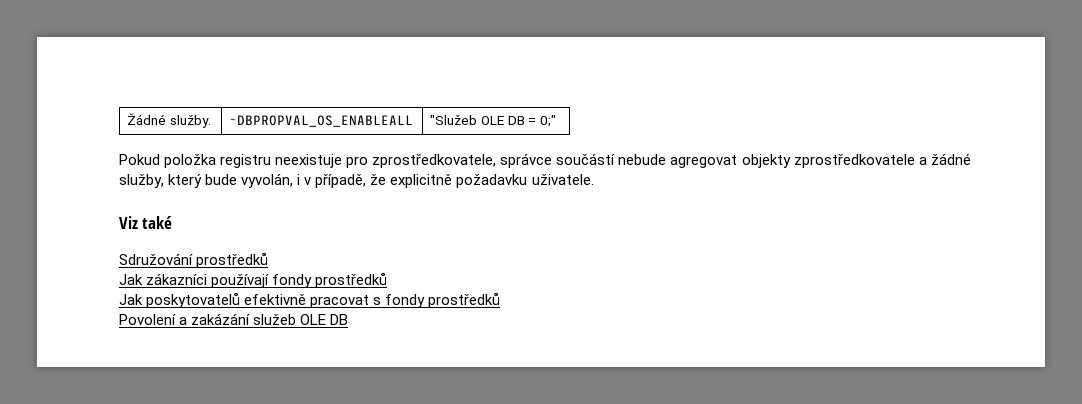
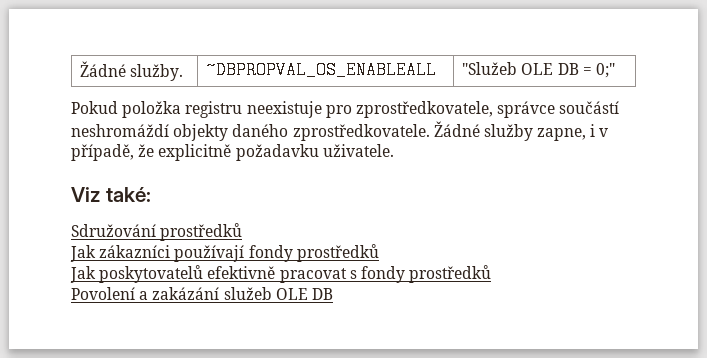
[618,153,971,168] [119,173,294,188] nebude agregovat objekty zprostředkovatele a žádné služby, který bude vyvolán, -> [71,121,587,141] neshromáždí objekty daného zprostředkovatele. Žádné služby zapne,
[142,216,173,229] také -> [105,187,151,202] také:

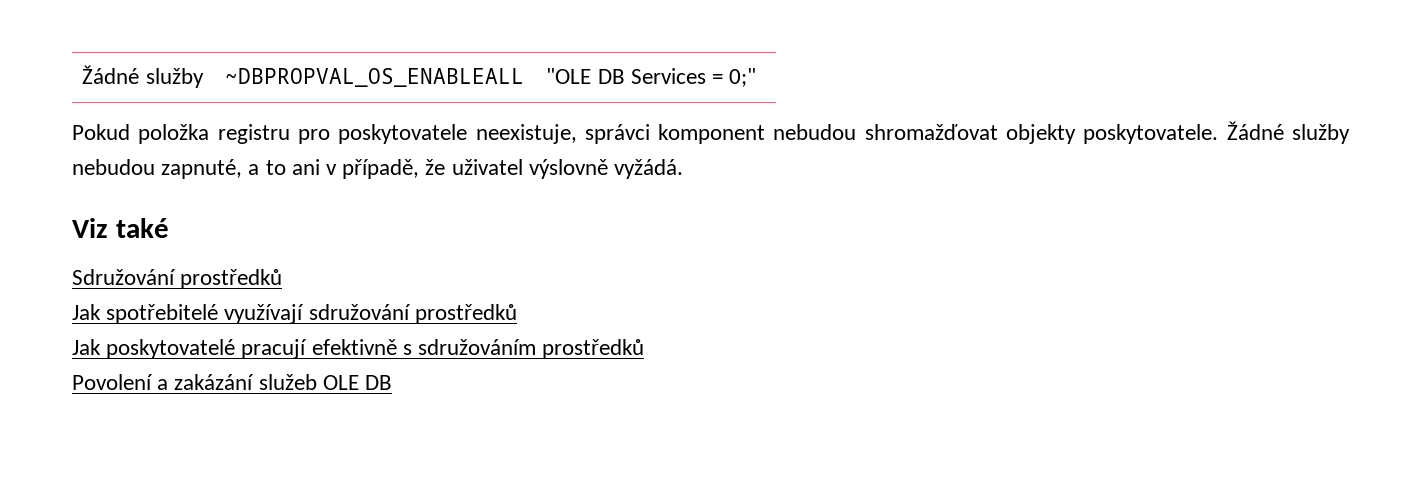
[80,61,184,81] Žádné služby. -> [82,65,204,88] Žádné služby
[462,62,579,75] "Služeb OLE DB -> [546,68,706,84] "OLE DB Services
[246,101,620,118] [71,121,609,141] [71,144,394,161] neexistuje pro zprostředkovatele, správce součástí neshromáždí objekty daného zprostředkovatele. Žádné služby zapne, i v případě, že explicitně požadavku uživatele. -> [297,121,1350,144] [72,159,684,179] pro poskytovatele neexistuje, správci komponent nebudou shromažďovat objekty poskytovatele. Žádné služby nebudou zapnuté, a to ani v případě, že uživatel výslovně vyžádá.
[105,187,151,202] také: -> [115,218,169,238] také
[99,244,379,262] [70,265,405,283] zákazníci používají fondy prostředků // Jak poskytovatelů efektivně pracovat s fondy -> [106,304,517,324] [72,339,537,359] spotřebitelé využívají sdružování prostředků // Jak poskytovatelé pracují efektivně s sdružováním

